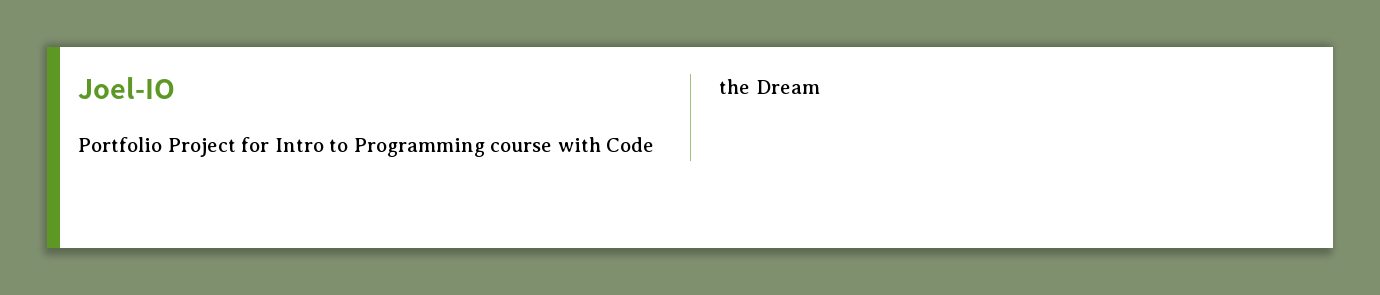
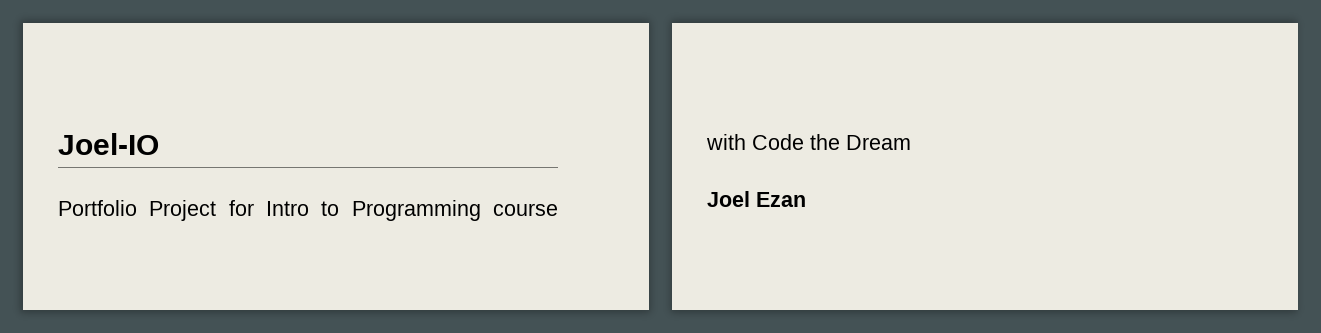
(820, 87) none -> [707,191,806,207] // Joel Ezan

